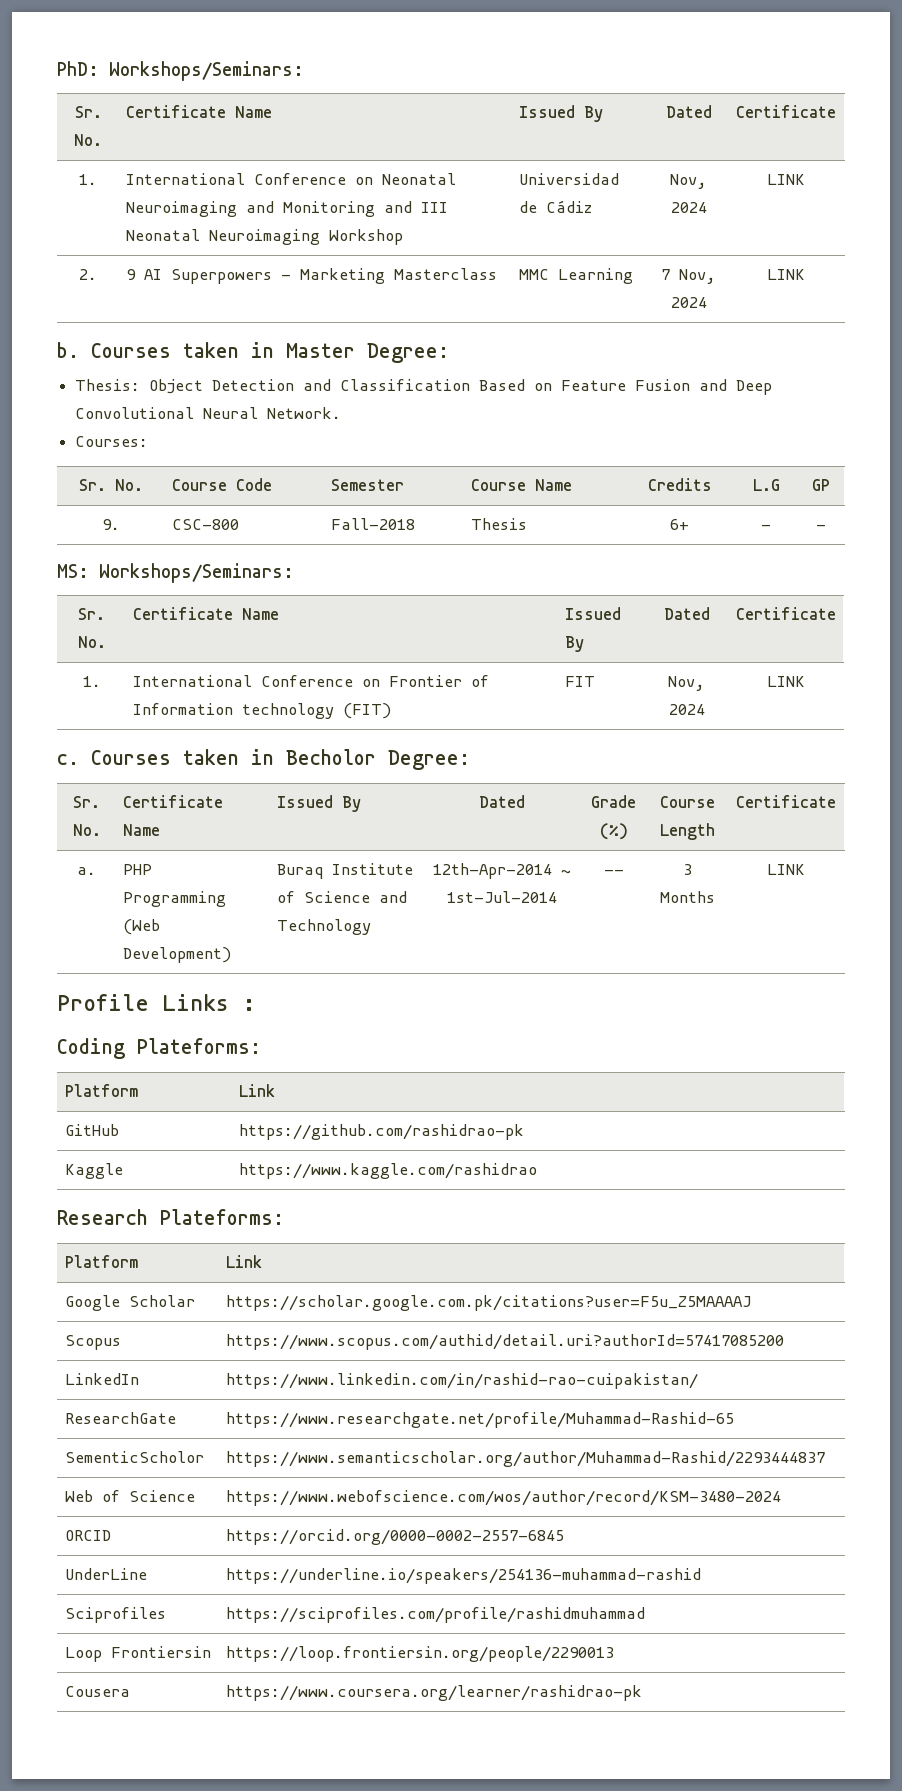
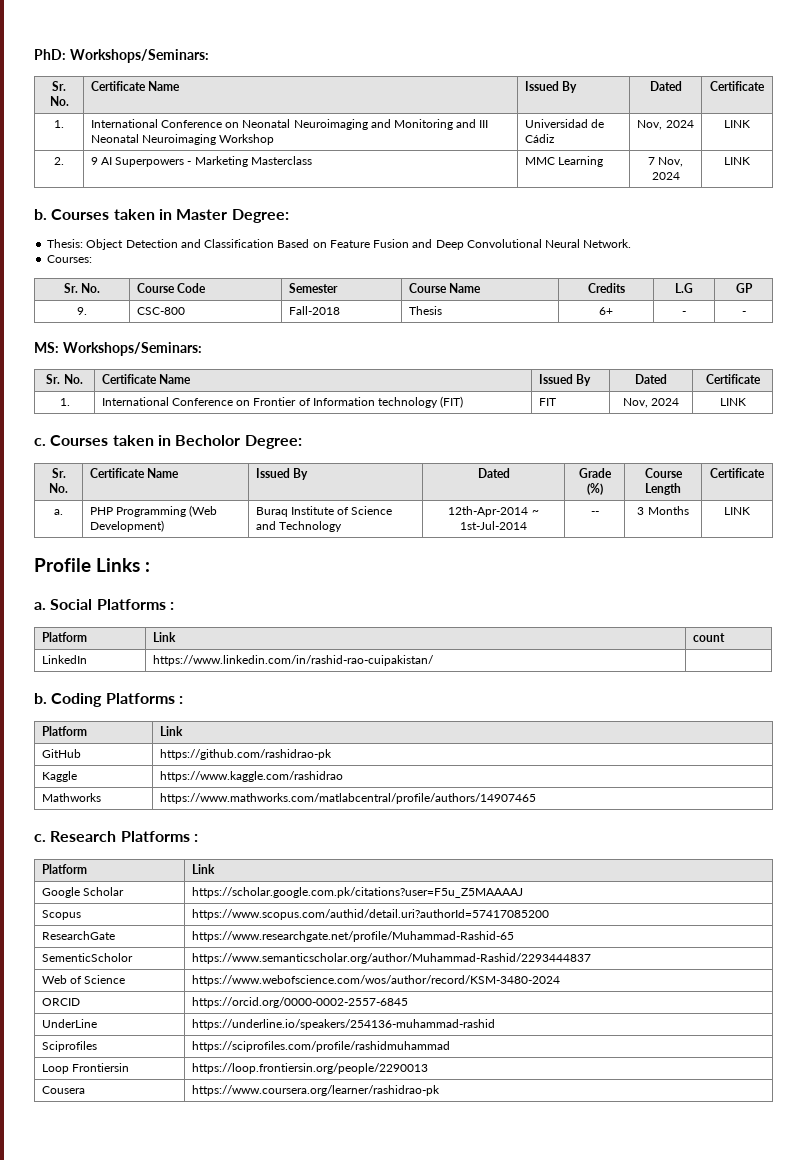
[57,1038,261,1059] Coding Plateforms: -> [34,599,174,610] [41,632,87,642] [152,632,176,642] [692,633,725,642] [41,655,87,664] [152,655,434,666] [34,693,183,707] a. Social Platforms : // Platform | Link | count // LinkedIn | https://www.linkedin.com/in/rashid-rao-cuipakistan/ | // b. Coding Platforms :
[57,1209,284,1225] // Research Plateforms: -> [41,793,101,802] [159,793,536,804] [34,831,198,842] // Mathworks | https://www.mathworks.com/matlabcentral/profile/authors/14907465 // c. Research Platforms :
[64,1373,139,1385] [225,1373,698,1389] // LinkedIn | https://www.linkedin.com/in/rashid-rao-cuipakistan/ -> (549, 914) none

